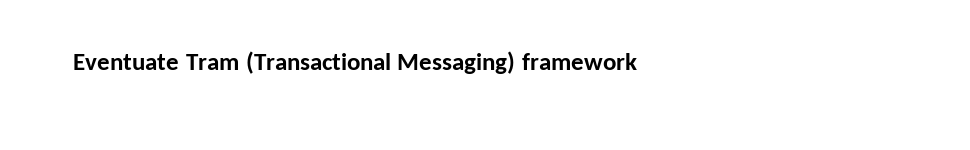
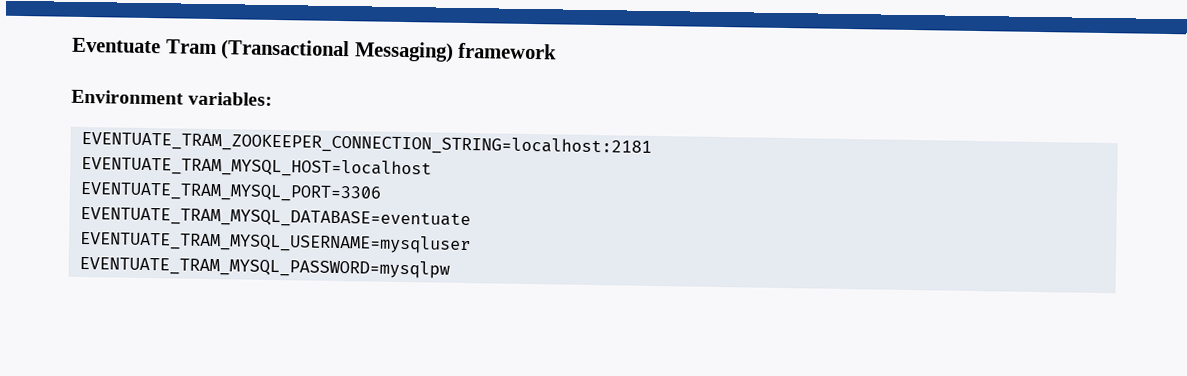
(637, 61) none -> [71,89,274,106] [80,130,652,157] [80,155,432,179] [79,181,381,203] [79,206,471,230] [78,230,471,255] [78,255,450,279] // Environment variables: // EVENTUATE_TRAM_ZOOKEEPER_CONNECTION_STRING=localhost:2181 // EVENTUATE_TRAM_MYSQL_HOST=localhost // EVENTUATE_TRAM_MYSQL_PORT=3306 // EVENTUATE_TRAM_MYSQL_DATABASE=eventuate // EVENTUATE_TRAM_MYSQL_USERNAME=mysqluser // EVENTUATE_TRAM_MYSQL_PASSWORD=mysqlpw

